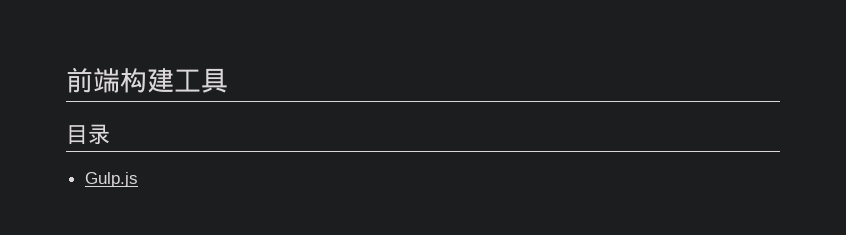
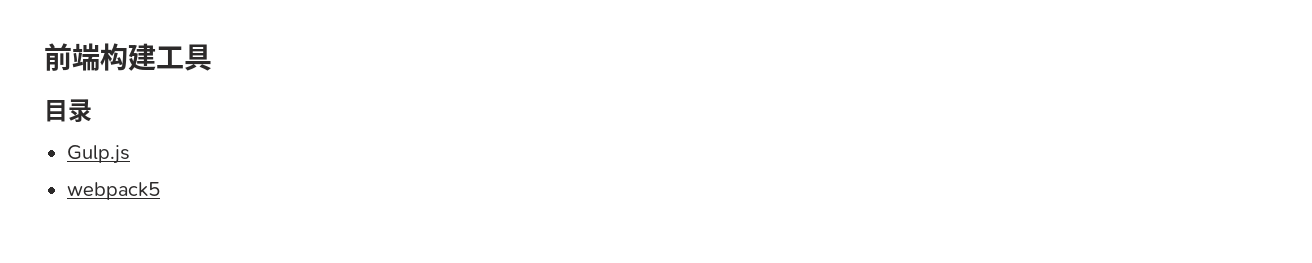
(138, 179) none -> [66,182,160,200] // webpack5

